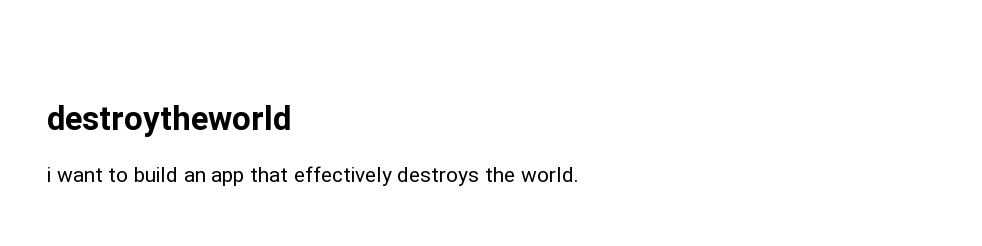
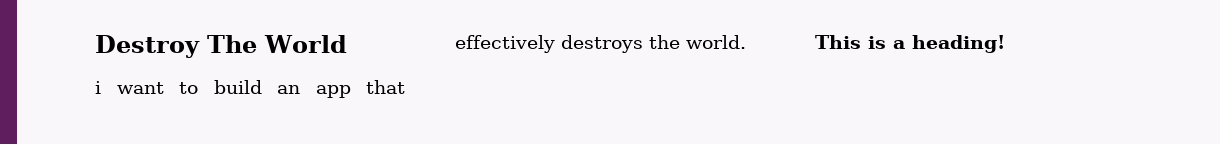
[47,105,291,137] destroytheworld -> [95,35,347,58] Destroy The World
(579, 174) none -> [815,35,1005,53] // This is a heading!

